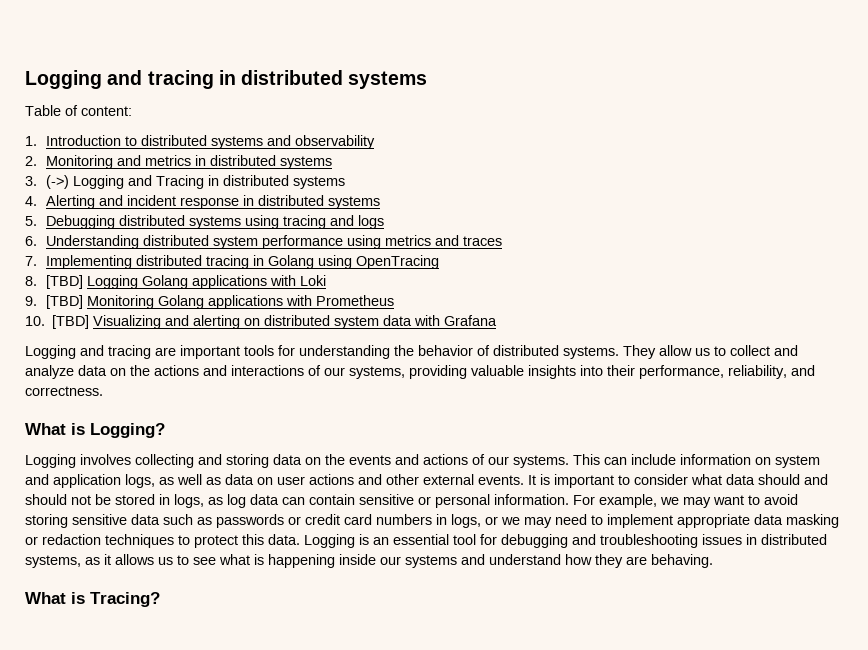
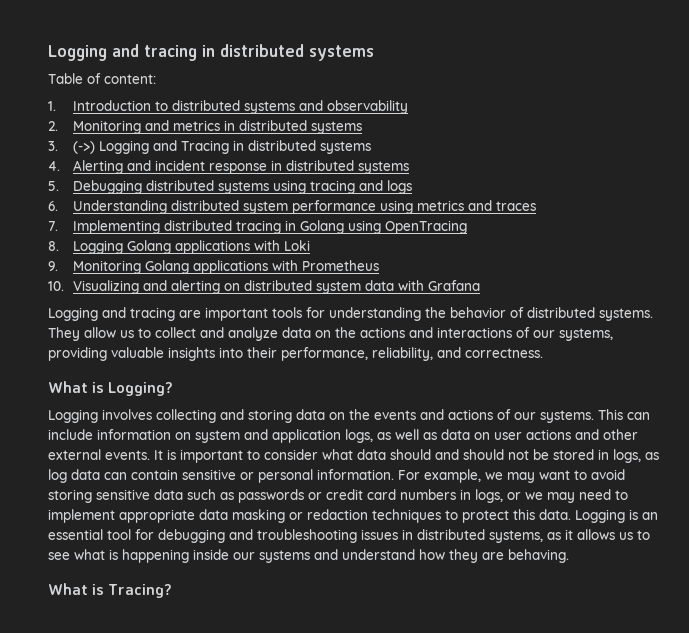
[45,275,83,289] [TBD] -> (59, 246) none
[45,295,83,309] [TBD] -> (58, 266) none
[52,315,90,329] [TBD] -> (64, 286) none

